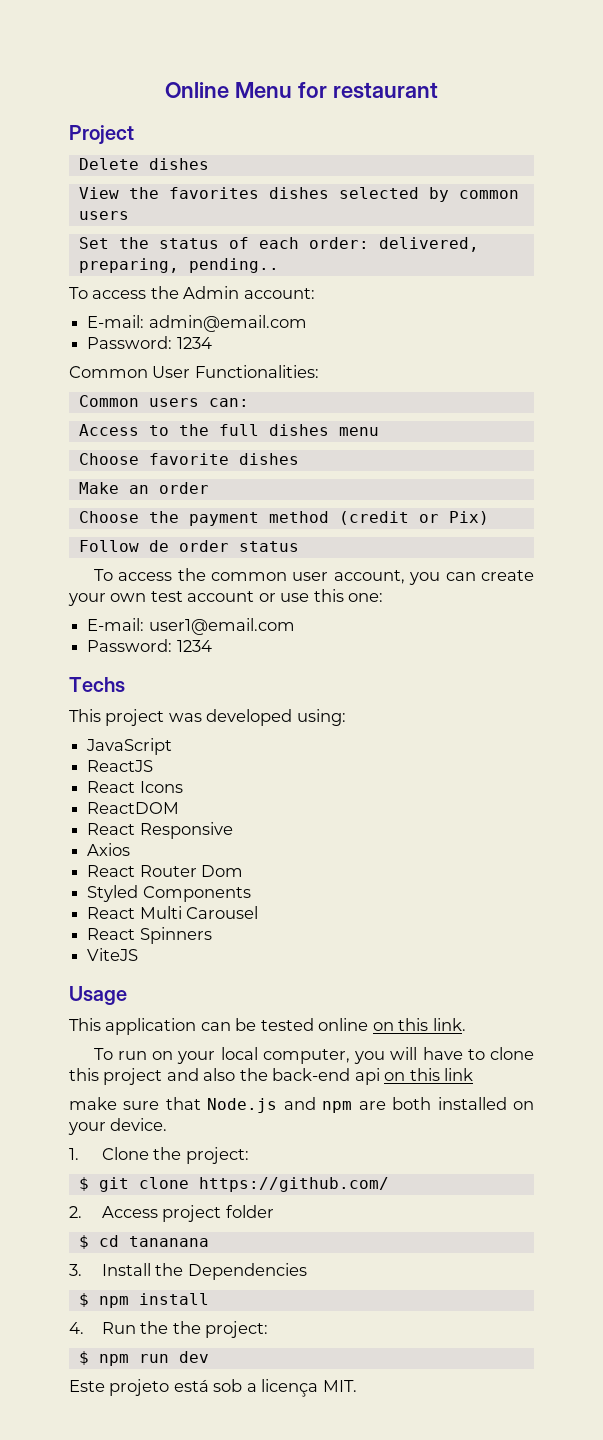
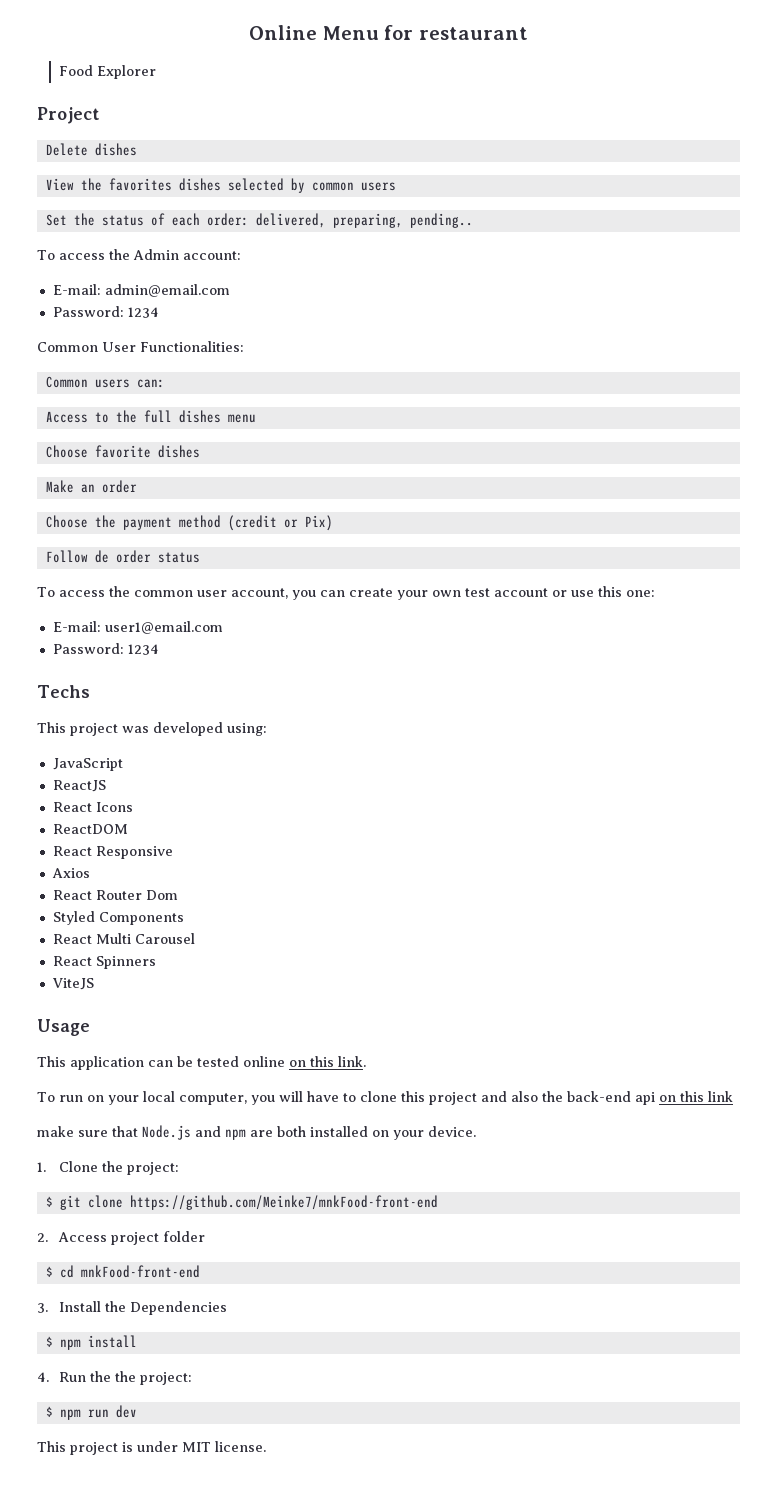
(438, 90) none -> [59,65,157,79] // Food Explorer
[198,1177,389,1192] https://github.com/ -> [129,1195,438,1210] https://github.com/Meinke7/mnkFood-front-end
[128,1236,209,1247] tananana -> [80,1265,200,1278] mnkFood-front-end
[69,1379,357,1397] Este projeto está sob a licença MIT. -> [37,1441,266,1455] This project is under MIT license.

